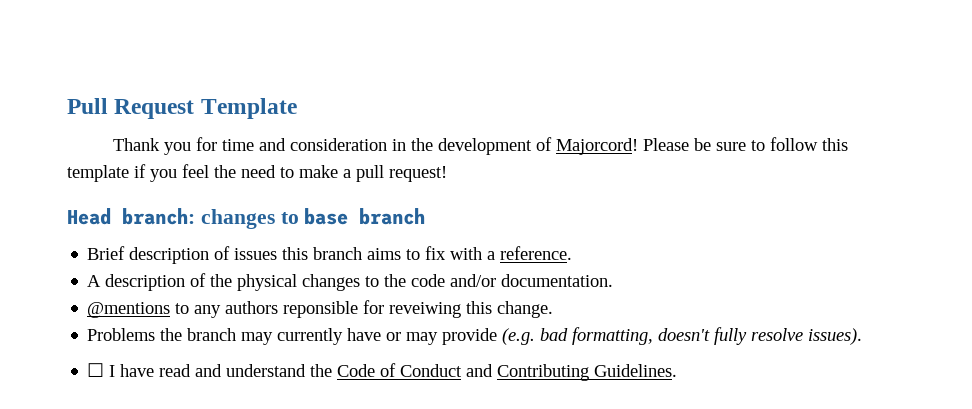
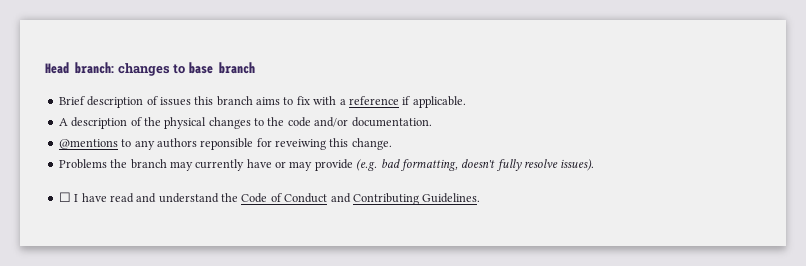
[67,98,297,119] [113,137,849,155] [67,164,447,182] Pull Request Template // Thank you for time and consideration in the development of Majorcord! Please be sure to follow this template if you feel the need to make a pull request! // -> (45, 68) none
[500,246,573,260] reference. -> [348,96,466,108] reference if applicable.

